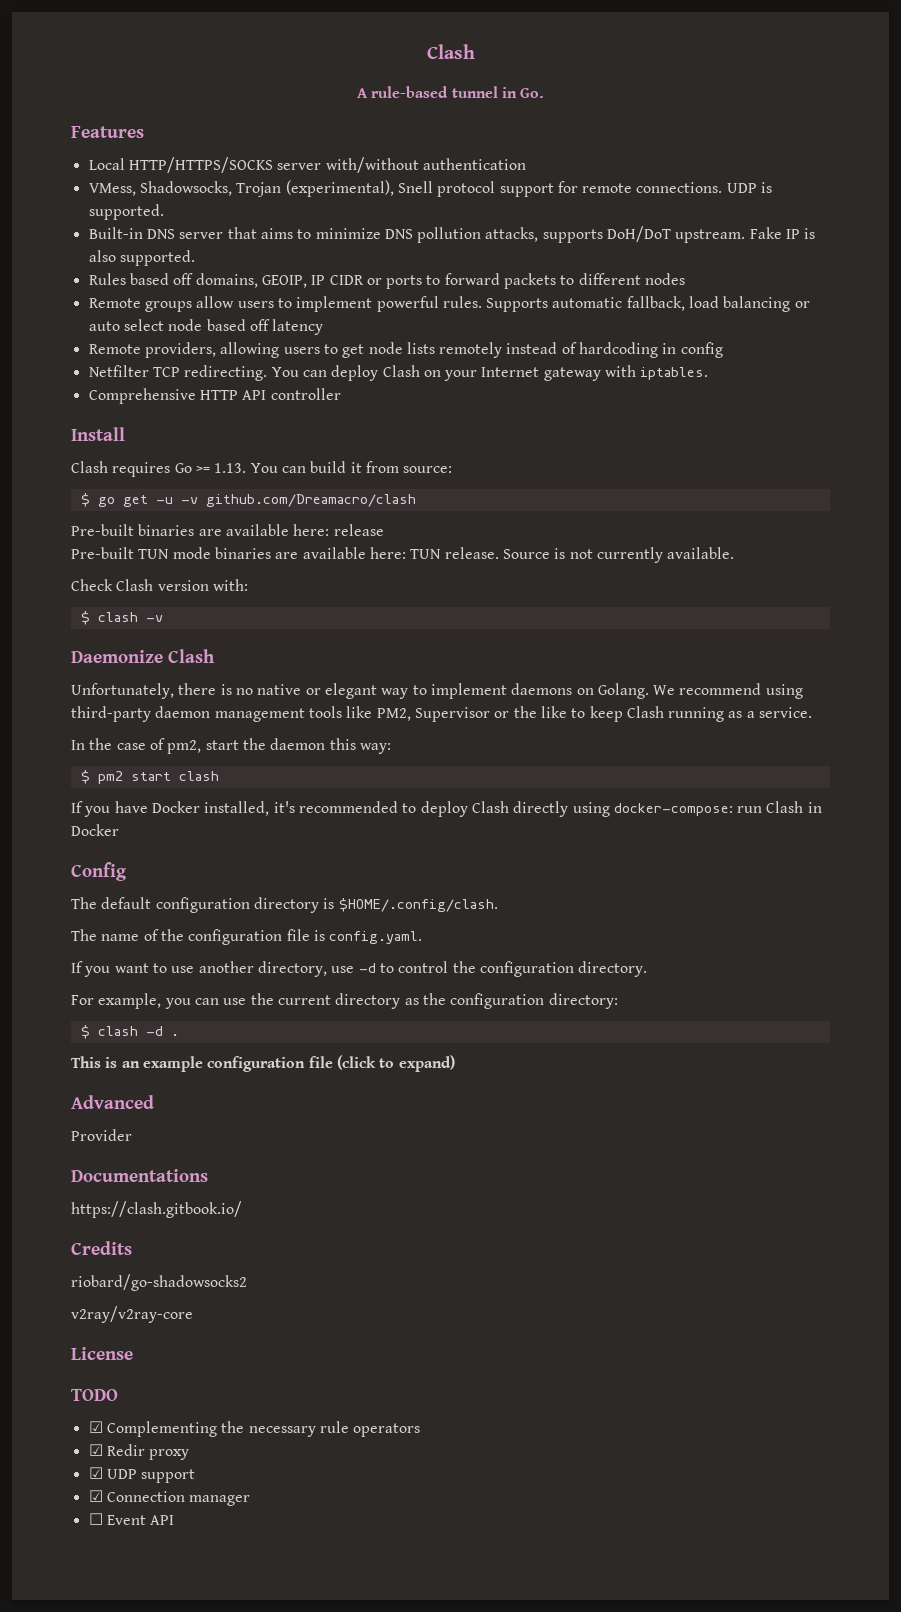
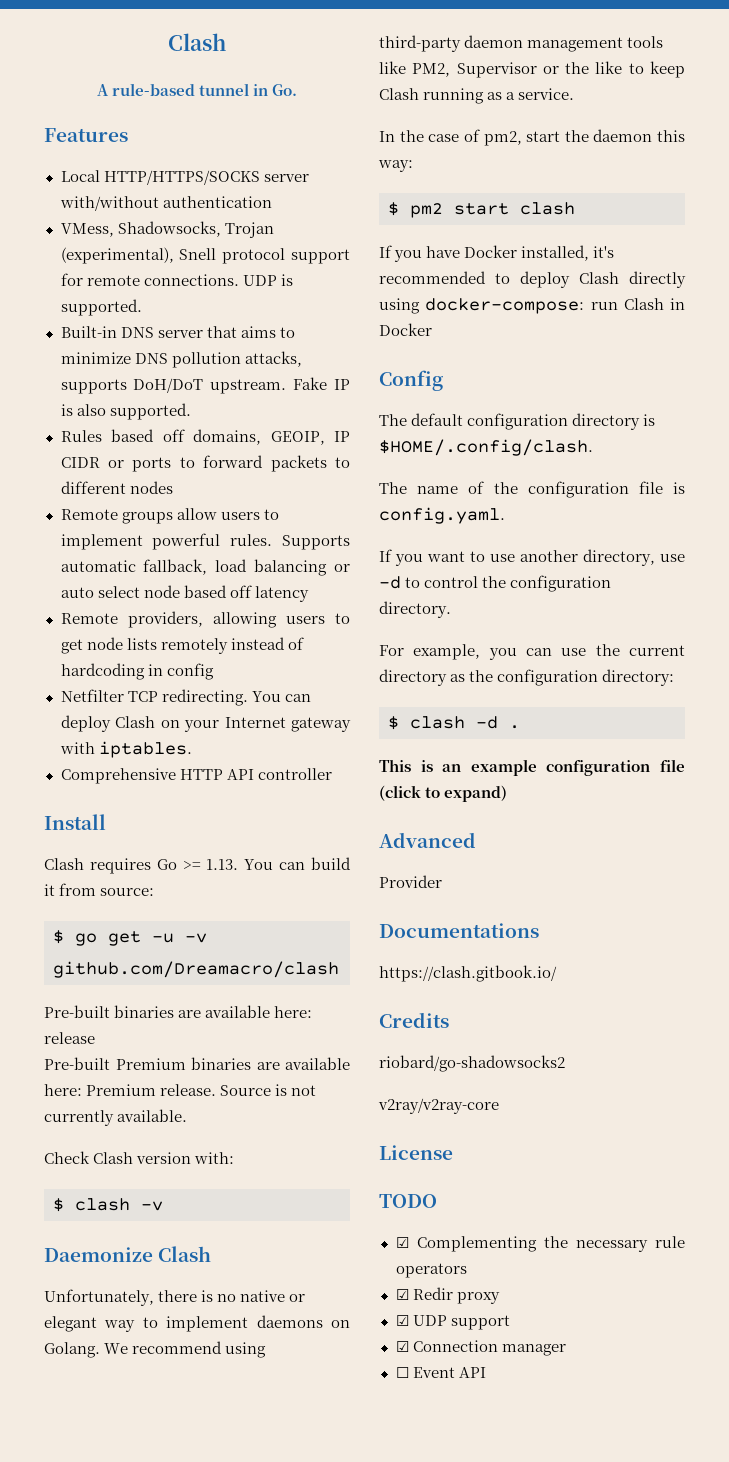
[138,547,442,559] TUN mode binaries are available here: TUN -> [115,1057,350,1070] [44,1084,157,1096] Premium binaries are available here: Premium

